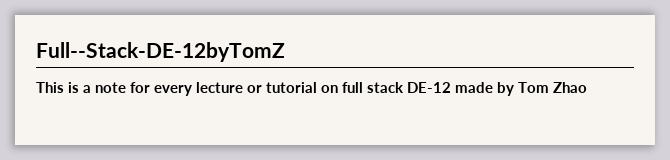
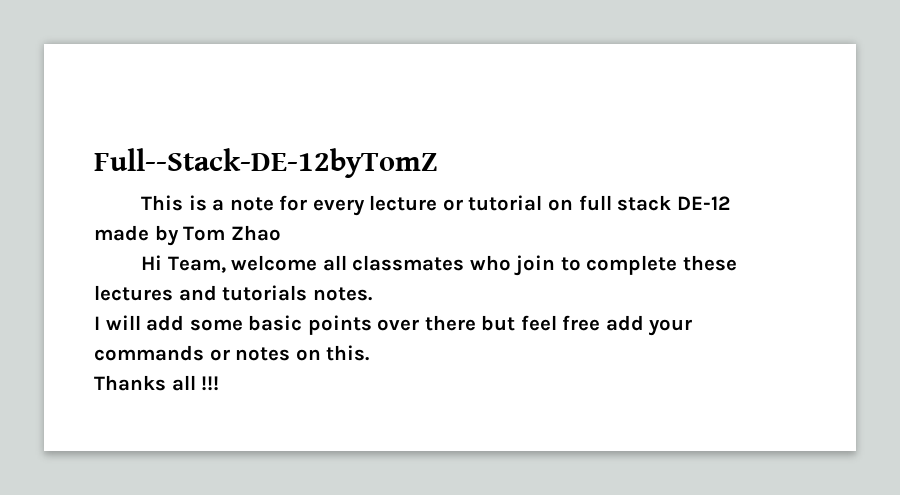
(587, 87) none -> [141,255,737,276] [94,285,372,301] [94,315,693,336] [94,345,370,361] [94,375,220,391] // Hi Team, welcome all classmates who join to complete these lectures and tutorials notes. // I will add some basic points over there but feel free add your commands or notes on this. // Thanks all !!!

